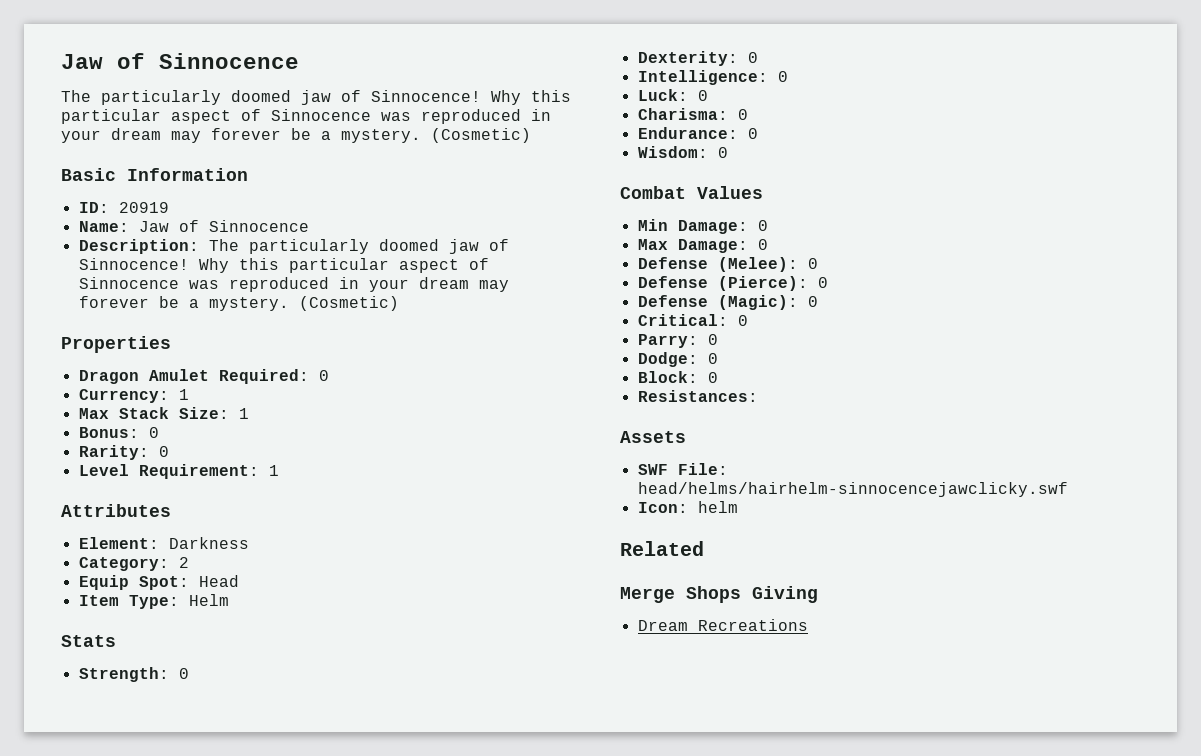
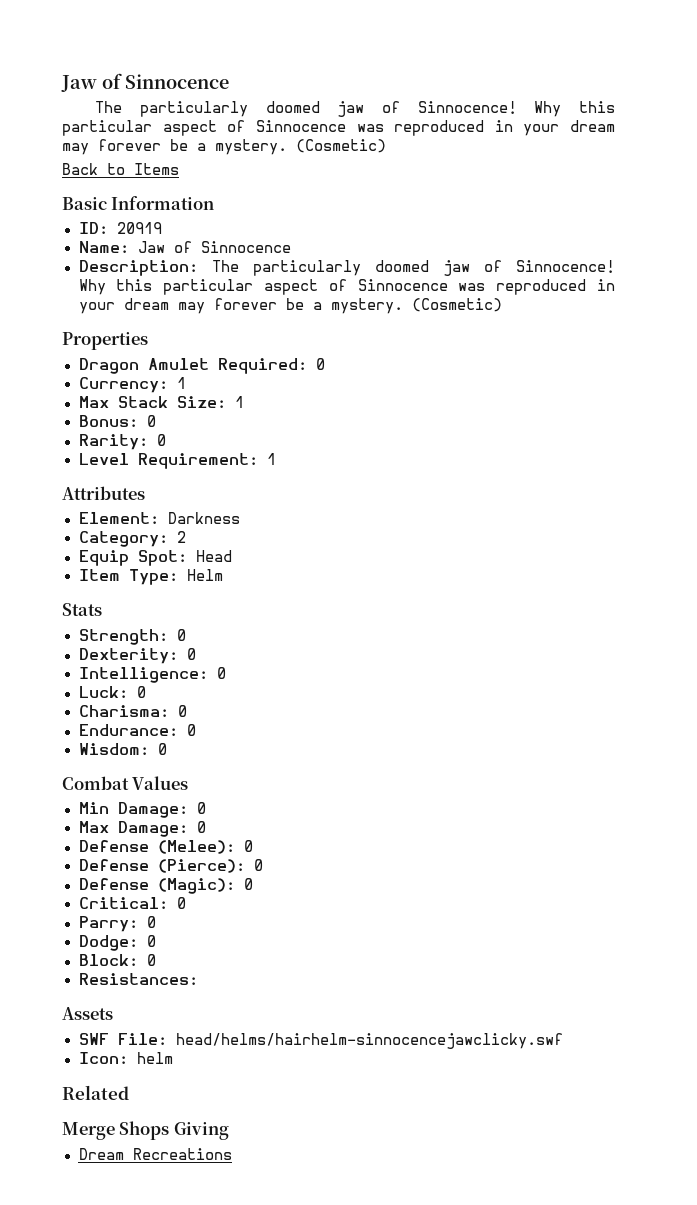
(531, 135) none -> [62,163,179,175] // Back to Items

